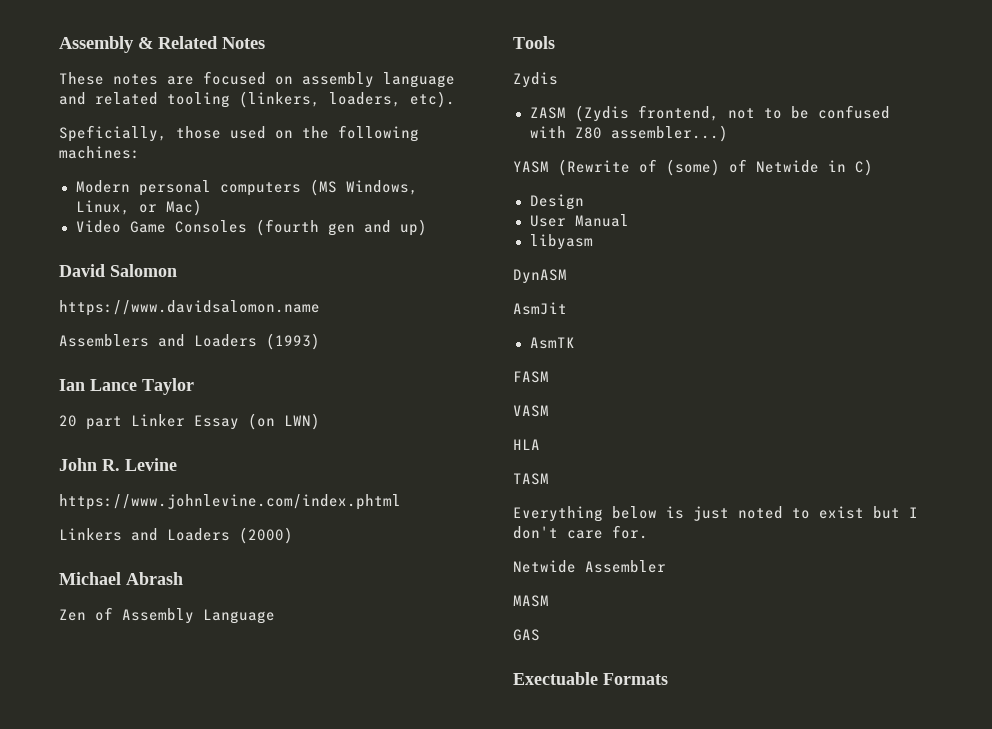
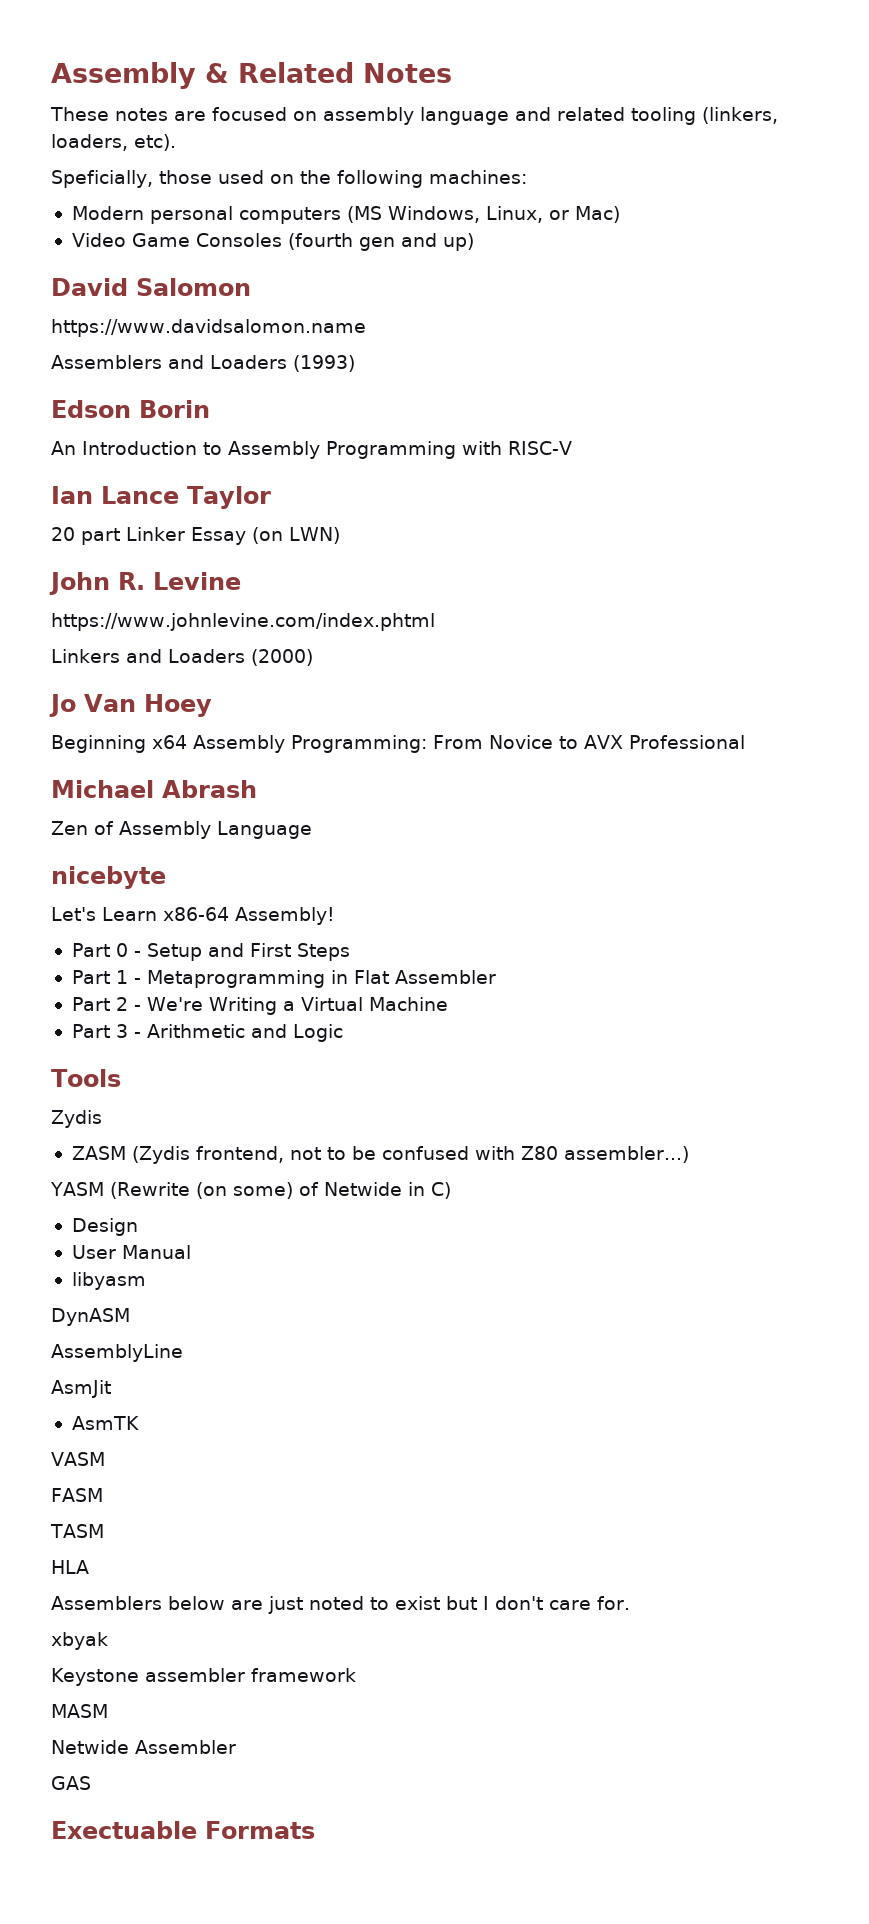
(320, 341) none -> [51,400,210,418] [51,441,572,459] // Edson Borin // An Introduction to Assembly Programming with RISC-V
(293, 535) none -> [49,694,212,717] [51,735,745,753] // Jo Van Hoey // Beginning x64 Assembly Programming: From Novice to AVX Professional
(275, 616) none -> [51,866,166,889] [51,907,335,925] [71,943,350,961] [71,970,496,988] [71,997,448,1015] [71,1024,343,1042] // nicebyte // Let's Learn x86-64 Assembly! // Part 0 - Setup and First Steps // Part 1 - Metaprogramming in Flat Assembler // Part 2 - We're Writing a Virtual Machine // Part 3 - Arithmetic and Logic
[639,159,720,176] of (some) -> [195,1182,293,1199] (on some)
(567, 276) none -> [51,1344,183,1362] // AssemblyLine
(575, 343) none -> [51,1452,105,1466] // VASM
[513,405,549,417] VASM -> [50,1524,104,1538] TASM
[513,473,549,485] [513,506,684,522] TASM // Everything below is -> [51,1596,263,1610] Assemblers below are
(648, 532) none -> [51,1632,108,1650] [51,1668,356,1686] [51,1704,108,1718] // xbyak // Keystone assembler framework // MASM
[513,595,549,607] // MASM -> (236, 1747) none

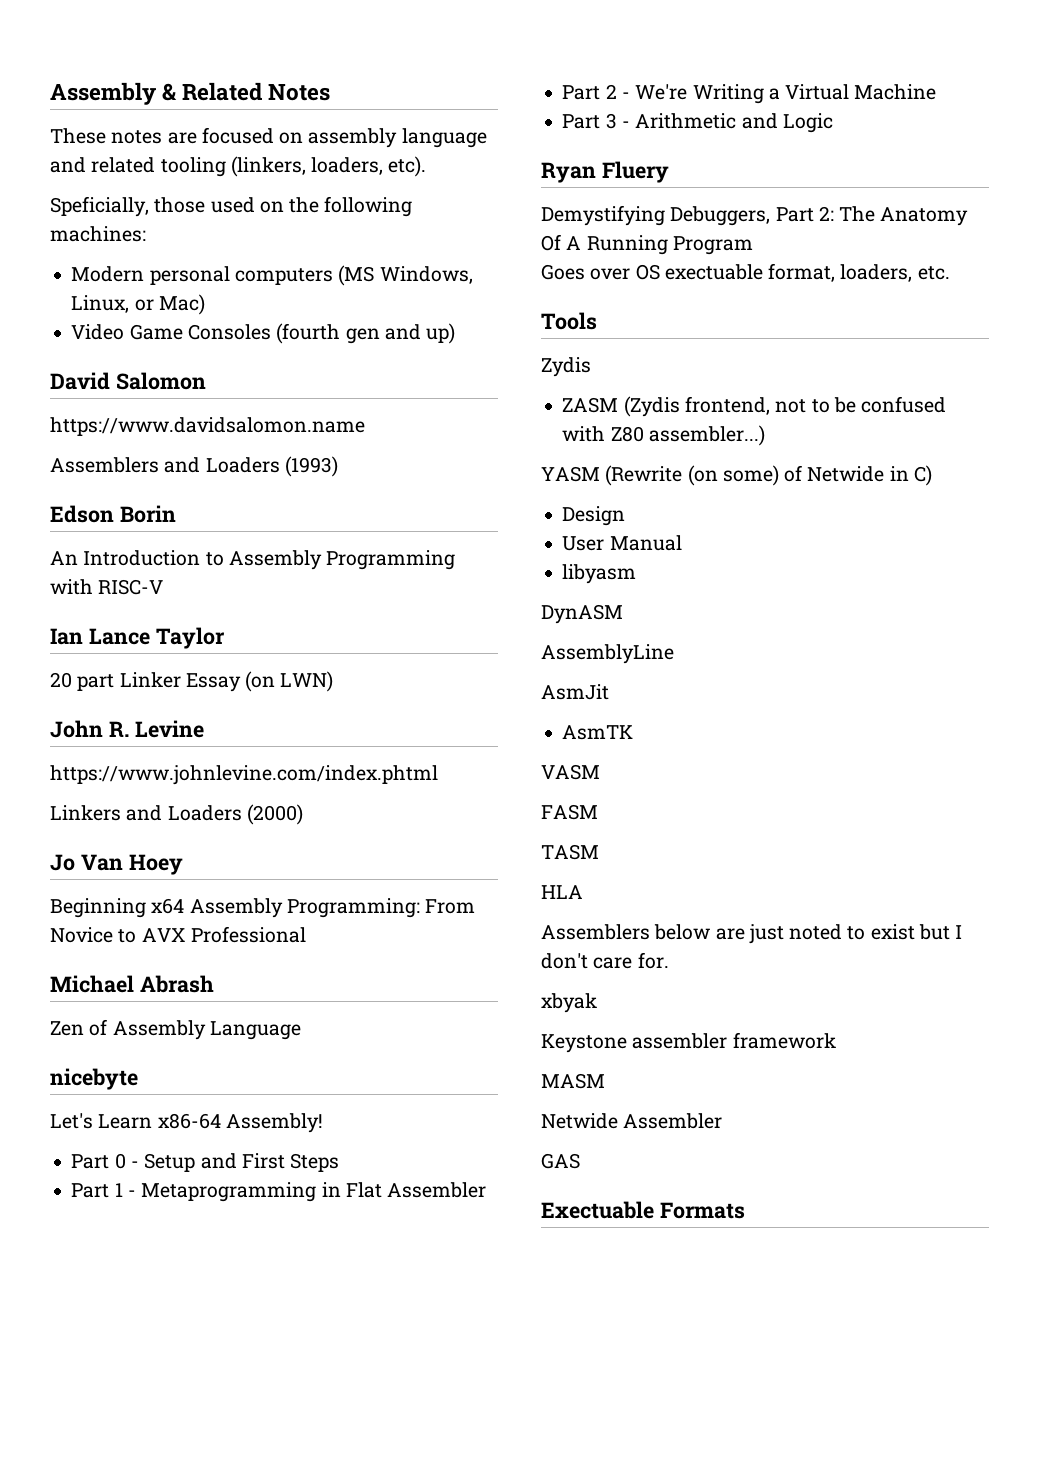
(343, 1033) none -> [541,161,669,183] [541,205,969,226] [541,234,753,255] [541,263,950,282] // Ryan Fluery // Demystifying Debuggers, Part 2: The Anatomy Of A Running Program // Goes over OS exectuable format, loaders, etc.

